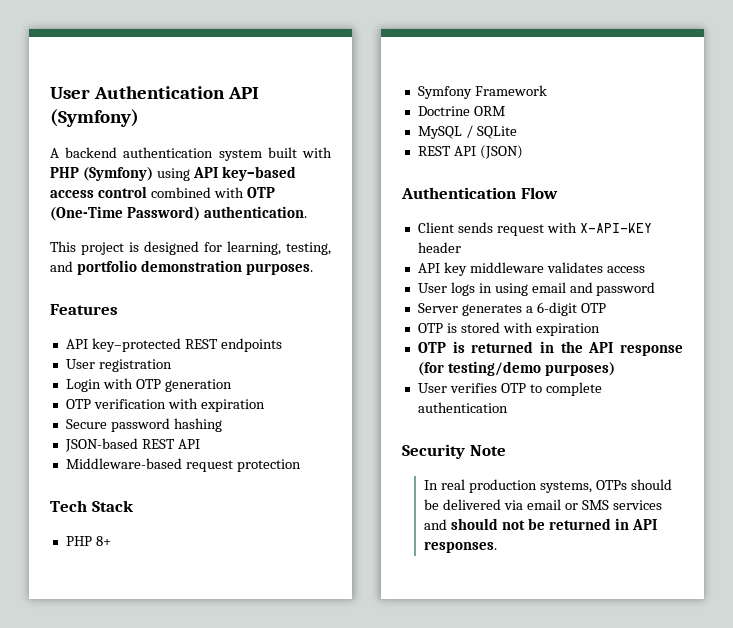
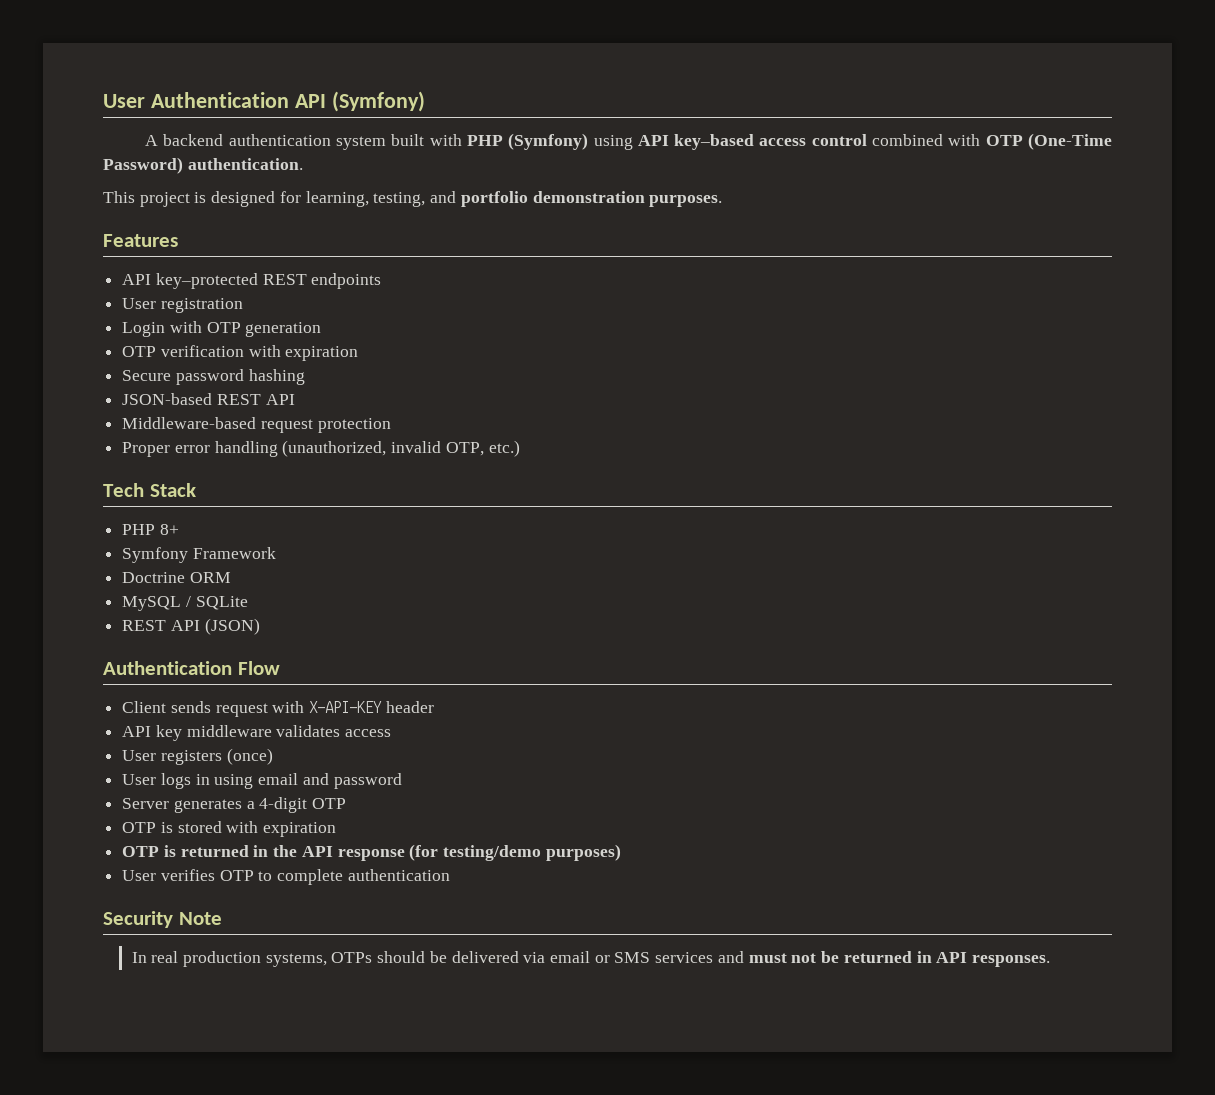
(301, 465) none -> [122,440,520,457] // Proper error handling (unauthorized, invalid OTP, etc.)
(645, 269) none -> [122,748,273,765] // User registers (once)
[536,302,577,316] 6-digit -> [259,797,308,813] 4-digit
[451,518,499,530] should -> [748,953,787,963] must

